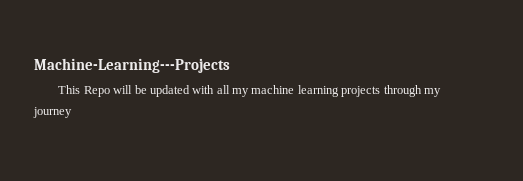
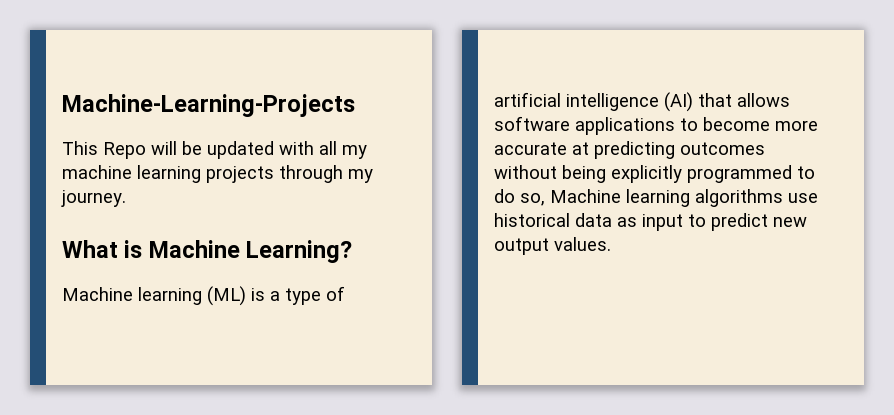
[34,58,230,73] Machine-Learning---Projects -> [62,94,355,117] Machine-Learning-Projects
[33,107,72,118] journey -> [61,190,126,207] [62,240,353,263] [62,286,345,306] [494,92,790,112] [494,116,818,135] [494,141,765,159] [494,165,815,183] [494,189,818,207] [494,213,807,231] [494,237,611,255] journey. // What is Machine Learning? // Machine learning (ML) is a type of artificial intelligence (AI) that allows software applications to become more accurate at predicting outcomes without being explicitly programmed to do so, Machine learning algorithms use historical data as input to predict new output values.

